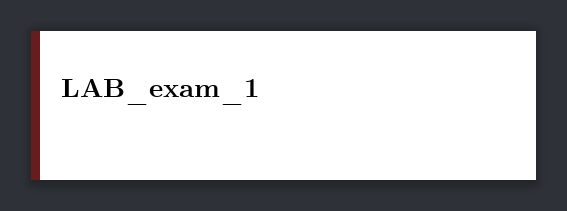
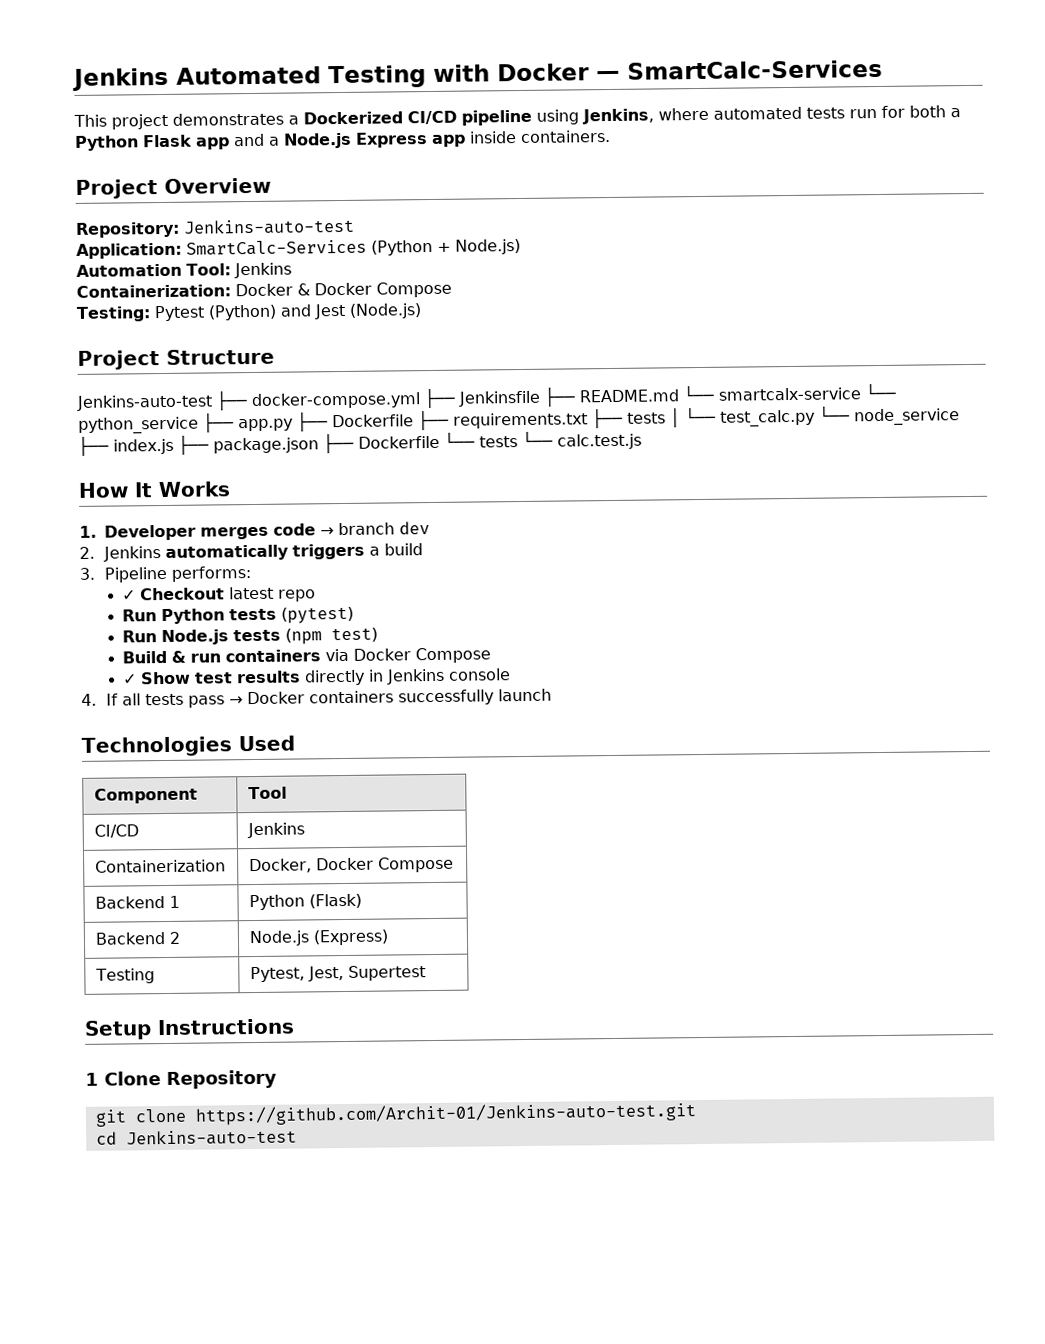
[61,78,260,105] LAB_exam_1 -> [72,59,883,91] [73,105,961,130] [74,129,611,151] [75,177,271,199] [75,218,355,238] [76,238,521,259] [76,262,292,279] [76,281,452,298] [76,303,422,322] [77,348,275,370] [76,382,896,411] [78,405,960,434] [78,430,642,456] [78,481,231,498] [79,521,430,541] [79,543,423,562] [79,566,251,583] [122,586,317,602] [122,606,355,625] [122,627,379,646] [122,647,492,664] [122,668,512,686] [81,688,552,708] [81,735,295,757] [93,787,198,804] [247,786,287,800] [93,824,139,838] [246,822,305,839] [94,859,226,873] [248,856,454,874] [94,895,180,909] [248,893,362,911] [94,931,181,945] [248,929,389,947] [94,968,155,984] [249,965,426,983] [84,1018,295,1040] [85,1069,277,1090] [94,1102,697,1127] [95,1129,297,1146] Jenkins Automated Testing with Docker — SmartCalc-Services // This project demonstrates a Dockerized CI/CD pipeline using Jenkins, where automated tests run for both a Python Flask app and a Node.js Express app inside containers. // Project Overview // Repository: Jenkins-auto-test // Application: SmartCalc-Services (Python + Node.js) // Automation Tool: Jenkins // Containerization: Docker & Docker Compose // Testing: Pytest (Python) and Jest (Node.js) // Project Structure // Jenkins-auto-test ├── docker-compose.yml ├── Jenkinsfile ├── README.md └── smartcalx-service └── python_service ├── app.py ├── Dockerfile ├── requirements.txt ├── tests │ └── test_calc.py └── node_service ├── index.js ├── package.json ├── Dockerfile └── tests └── calc.test.js // How It Works // 1. Developer merges code → branch dev // 2. Jenkins automatically triggers a build // 3. Pipeline performs: // ✓ Checkout latest repo // Run Python tests (pytest) // Run Node.js tests (npm test) // Build & run containers via Docker Compose // ✓ Show test results directly in Jenkins console // 4. If all tests pass → Docker containers successfully launch // Technologies Used // Component | Tool // CI/CD | Jenkins // Containerization | Docker, Docker Compose // Backend 1 | Python (Flask) // Backend 2 | Node.js (Express) // Testing | Pytest, Jest, Supertest // Setup Instructions // 1 Clone Repository // git clone https://github.com/Archit-01/Jenkins-auto-test.git // cd Jenkins-auto-test

